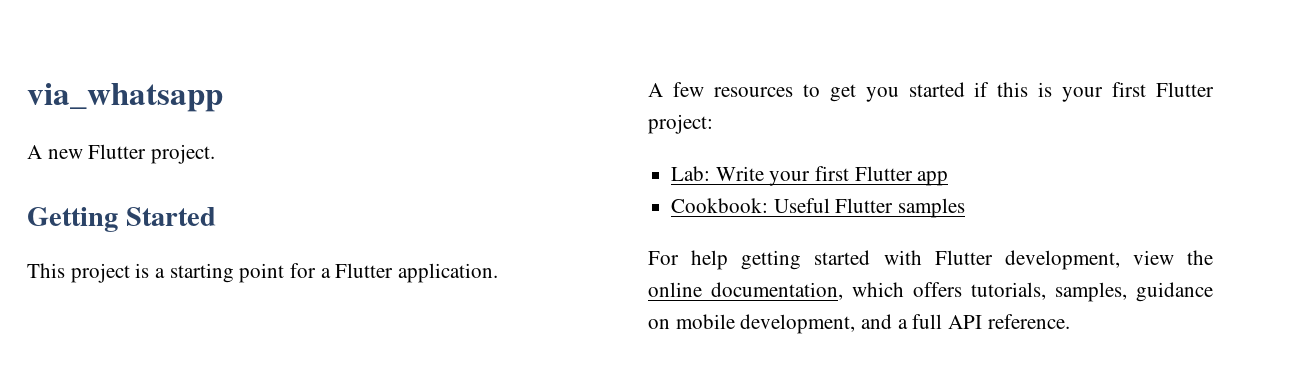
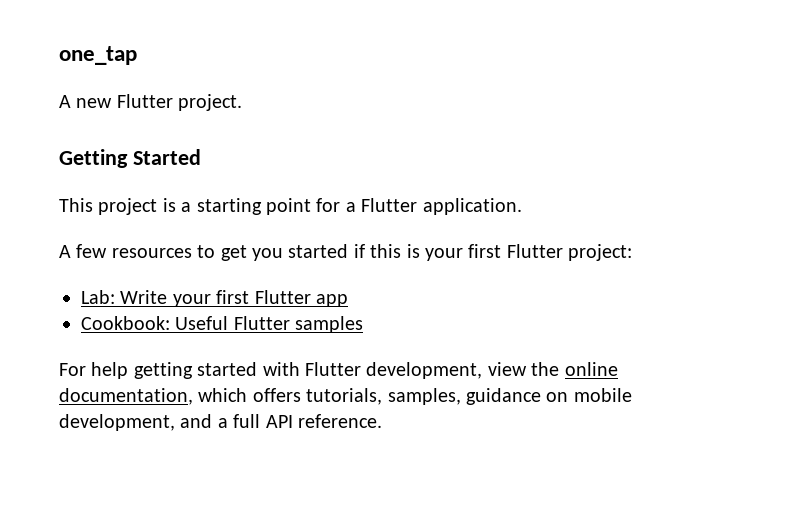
[27,83,223,112] via_whatsapp -> [59,46,137,65] one_tap

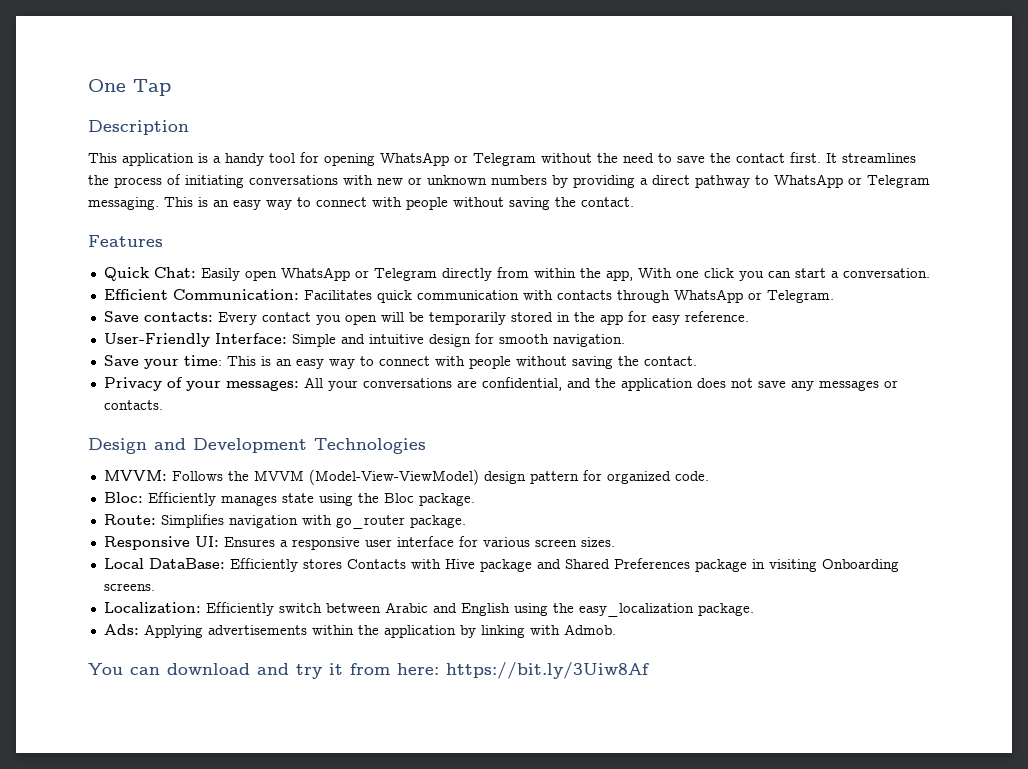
[59,46,137,65] [59,94,243,111] [59,149,201,168] [59,198,158,215] one_tap // A new Flutter project. // Getting Started // This project -> [88,79,171,96] [88,120,189,135] [88,153,194,166] One Tap // Description // This application
[196,198,522,215] [59,244,633,261] [81,290,348,307] [81,316,364,333] [59,362,618,379] [59,388,632,405] [59,414,382,431] starting point for a Flutter application. // A few resources to get you started if this is your first Flutter project: // Lab: Write your first Flutter app // Cookbook: Useful Flutter samples // For help getting started with Flutter development, view the online documentation, which offers tutorials, samples, guidance on mobile development, and a full API reference. -> [225,152,916,166] [88,174,930,188] [88,197,634,210] [88,235,163,247] [103,267,930,281] [103,289,834,303] [103,311,749,325] [103,333,625,347] [103,355,697,369] [103,377,898,391] [103,400,163,410] [88,438,426,454] [103,469,709,485] [103,492,475,506] [103,514,466,529] [103,536,615,550] [103,558,899,572] [103,583,155,591] [103,602,754,617] [103,624,616,638] [88,662,649,679] handy tool for opening WhatsApp or Telegram without the need to save the contact first. It streamlines the process of initiating conversations with new or unknown numbers by providing a direct pathway to WhatsApp or Telegram messaging. This is an easy way to connect with people without saving the contact. // Features // Quick Chat: Easily open WhatsApp or Telegram directly from within the app, With one click you can start a conversation. // Efficient Communication: Facilitates quick communication with contacts through WhatsApp or Telegram. // Save contacts: Every contact you open will be temporarily stored in the app for easy reference. // User-Friendly Interface: Simple and intuitive design for smooth navigation. // Save your time: This is an easy way to connect with people without saving the contact. // Privacy of your messages: All your conversations are confidential, and the application does not save any messages or contacts. // Design and Development Technologies // MVVM: Follows the MVVM (Model-View-ViewModel) design pattern for organized code. // Bloc: Efficiently manages state using the Bloc package. // Route: Simplifies navigation with go_router package. // Responsive UI: Ensures a responsive user interface for various screen sizes. // Local DataBase: Efficiently stores Contacts with Hive package and Shared Preferences package in visiting Onboarding screens. // Localization: Efficiently switch between Arabic and English using the easy_localization package. // Ads: Applying advertisements within the application by linking with Admob. // You can download and try it from here: https://bit.ly/3Uiw8Af

